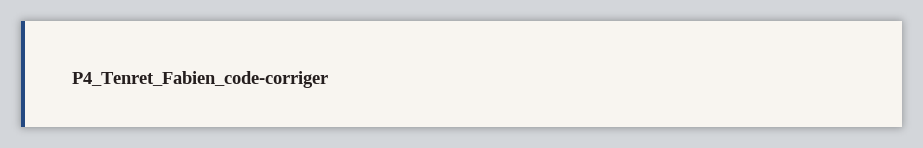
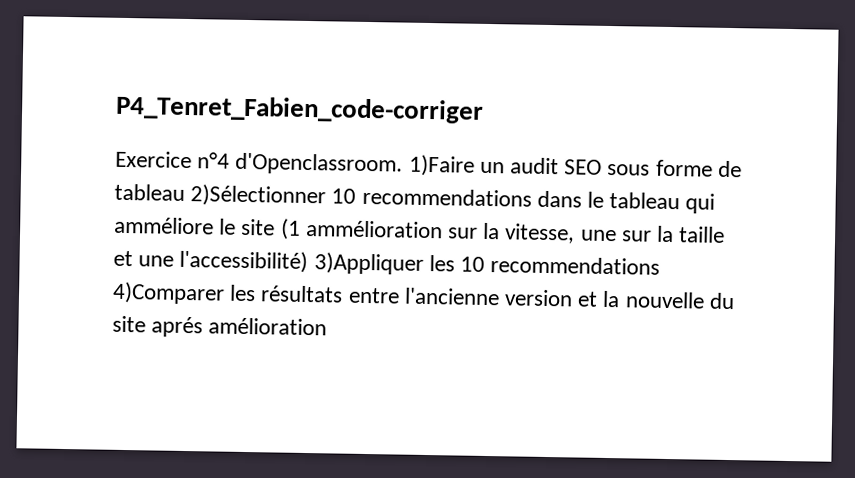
(328, 79) none -> [115,150,742,178] [114,183,716,214] [114,216,726,244] [113,249,661,275] [112,281,735,310] [112,315,328,338] // Exercice n°4 d'Openclassroom. 1)Faire un audit SEO sous forme de tableau 2)Sélectionner 10 recommendations dans le tableau qui amméliore le site (1 ammélioration sur la vitesse, une sur la taille et une l'accessibilité) 3)Appliquer les 10 recommendations 4)Comparer les résultats entre l'ancienne version et la nouvelle du site aprés amélioration

